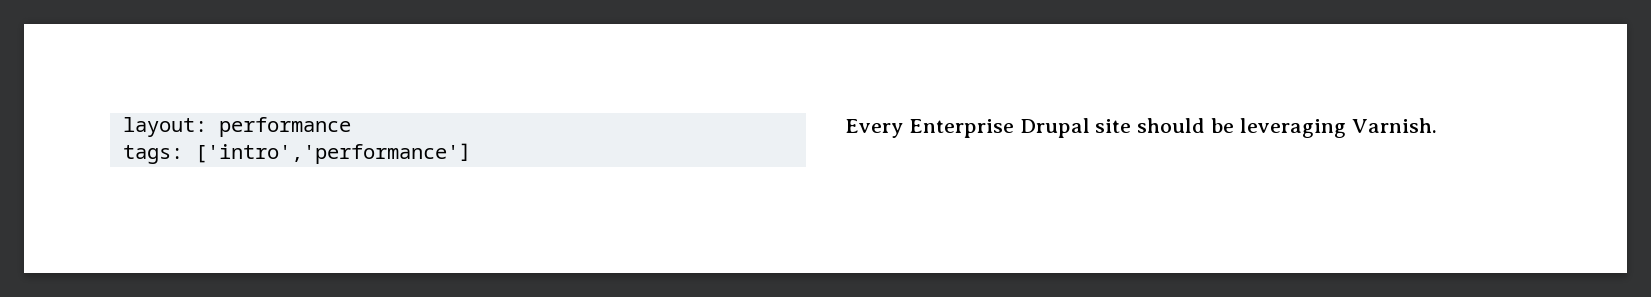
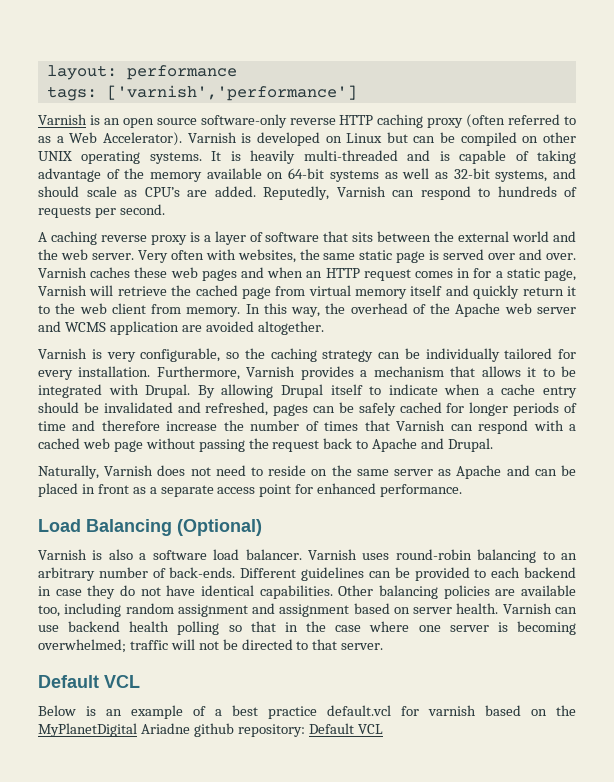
[194,143,471,164] [845,118,1437,138] ['intro','performance'] // Every Enterprise Drupal site should be leveraging Varnish. -> [106,85,357,101] [38,114,577,128] [38,132,577,146] [38,150,576,164] [38,168,576,182] [38,186,577,200] [38,204,165,218] [38,231,576,245] [38,249,576,263] [38,267,576,281] [38,285,576,299] [38,303,576,317] [38,321,324,335] [38,348,576,362] [38,366,576,380] [38,384,577,398] [38,402,577,416] [38,420,576,434] [38,438,494,452] [38,465,576,479] [38,483,463,497] [38,519,262,536] [38,549,578,563] [38,567,576,581] [38,585,576,599] [38,603,577,617] [38,621,576,635] [38,639,384,653] [38,675,140,688] [38,705,576,719] [38,723,383,737] ['varnish','performance'] // Varnish is an open source software-only reverse HTTP caching proxy (often referred to as a Web Accelerator). Varnish is developed on Linux but can be compiled on other UNIX operating systems. It is heavily multi-threaded and is capable of taking advantage of the memory available on 64-bit systems as well as 32-bit systems, and should scale as CPU’s are added. Reputedly, Varnish can respond to hundreds of requests per second. // A caching reverse proxy is a layer of software that sits between the external world and the web server. Very often with websites, the same static page is served over and over. Varnish caches these web pages and when an HTTP request comes in for a static page, Varnish will retrieve the cached page from virtual memory itself and quickly return it to the web client from memory. In this way, the overhead of the Apache web server and WCMS application are avoided altogether. // Varnish is very configurable, so the caching strategy can be individually tailored for every installation. Furthermore, Varnish provides a mechanism that allows it to be integrated with Drupal. By allowing Drupal itself to indicate when a cache entry should be invalidated and refreshed, pages can be safely cached for longer periods of time and therefore increase the number of times that Varnish can respond with a cached web page without passing the request back to Apache and Drupal. // Naturally, Varnish does not need to reside on the same server as Apache and can be placed in front as a separate access point for enhanced performance. // Load Balancing (Optional) // Varnish is also a software load balancer. Varnish uses round-robin balancing to an arbitrary number of back-ends. Different guidelines can be provided to each backend in case they do not have identical capabilities. Other balancing policies are available too, including random assignment and assignment based on server health. Varnish can use backend health polling so that in the case where one server is becoming overwhelmed; traffic will not be directed to that server. // Default VCL // Below is an example of a best practice default.vcl for varnish based on the MyPlanetDigital Ariadne github repository: Default VCL

